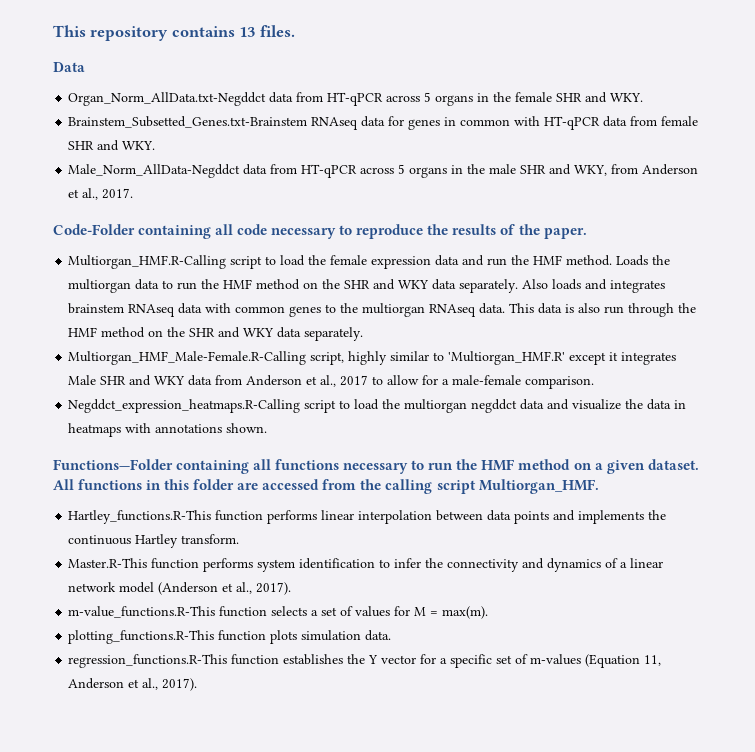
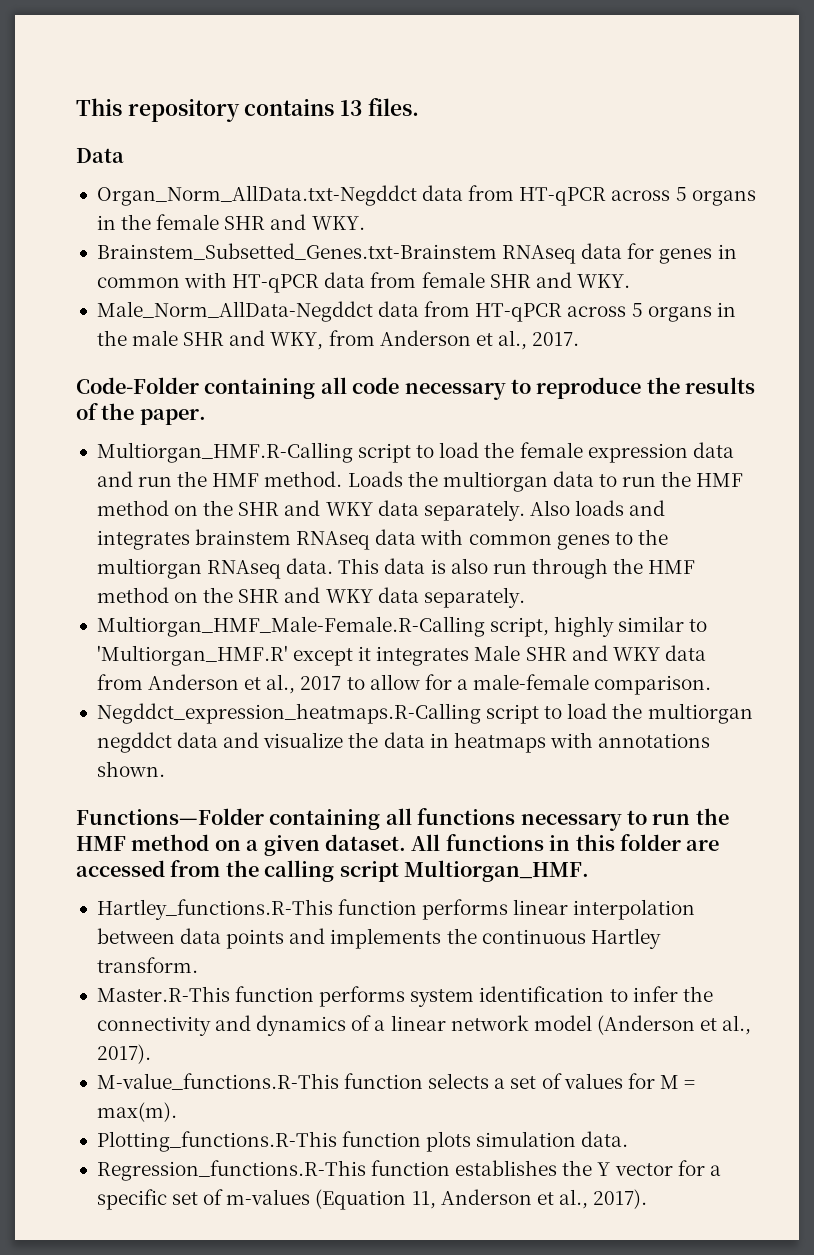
[68,606,216,618] m-value_functions.R-This -> [96,1073,339,1090] M-value_functions.R-This
[68,630,215,644] plotting_functions.R-This -> [96,1131,337,1152] Plotting_functions.R-This
[68,654,228,668] regression_functions.R-This -> [96,1160,366,1181] Regression_functions.R-This

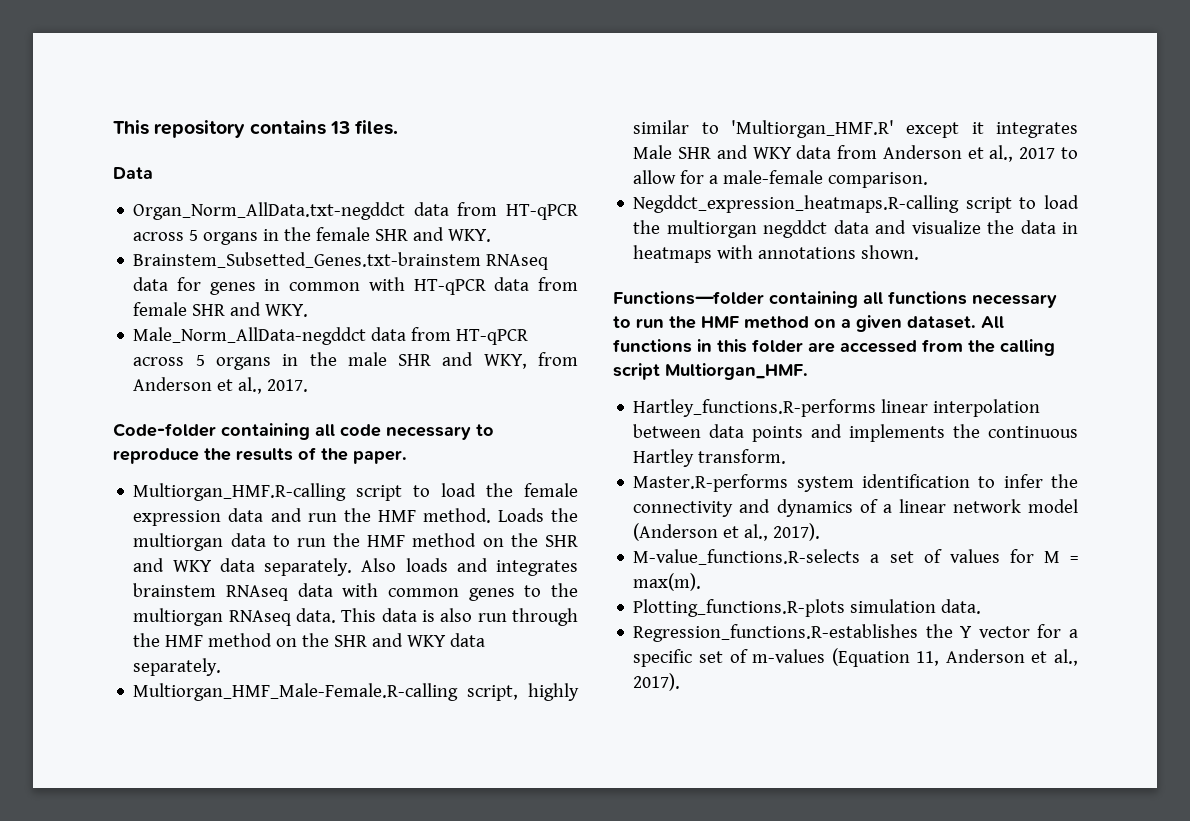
[96,185,417,206] Organ_Norm_AllData.txt-Negddct -> [133,202,406,220] Organ_Norm_AllData.txt-negddct
[96,243,497,260] Brainstem_Subsetted_Genes.txt-Brainstem -> [133,252,482,268] Brainstem_Subsetted_Genes.txt-brainstem
[96,301,373,322] Male_Norm_AllData-Negddct -> [133,327,367,345] Male_Norm_AllData-negddct
[76,377,199,394] Code-Folder -> [113,423,216,437] Code-folder
[96,442,353,463] Multiorgan_HMF.R-Calling -> [133,483,347,501] Multiorgan_HMF.R-calling
[96,616,485,637] Multiorgan_HMF_Male-Female.R-Calling -> [133,683,459,701] Multiorgan_HMF_Male-Female.R-calling
[96,703,481,724] Negddct_expression_heatmaps.R-Calling -> [633,195,960,213] Negddct_expression_heatmaps.R-calling
[76,808,264,825] Functions—Folder -> [613,291,764,305] Functions—folder
[96,899,509,920] Hartley_functions.R-This function performs -> [633,399,877,417] Hartley_functions.R-performs
[96,986,406,1007] Master.R-This function performs -> [633,474,789,492] Master.R-performs
[96,1073,490,1090] M-value_functions.R-This function selects -> [633,549,861,565] M-value_functions.R-selects
[96,1131,472,1152] Plotting_functions.R-This function plots -> [633,599,846,617] Plotting_functions.R-plots
[96,1160,558,1181] Regression_functions.R-This function establishes -> [633,624,919,642] Regression_functions.R-establishes

